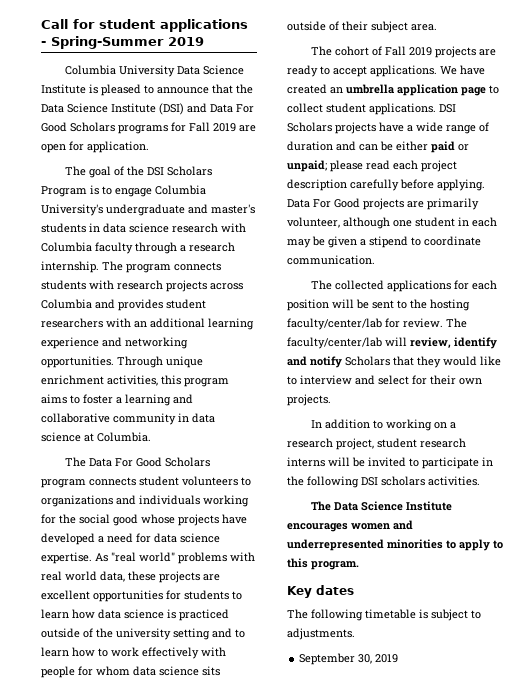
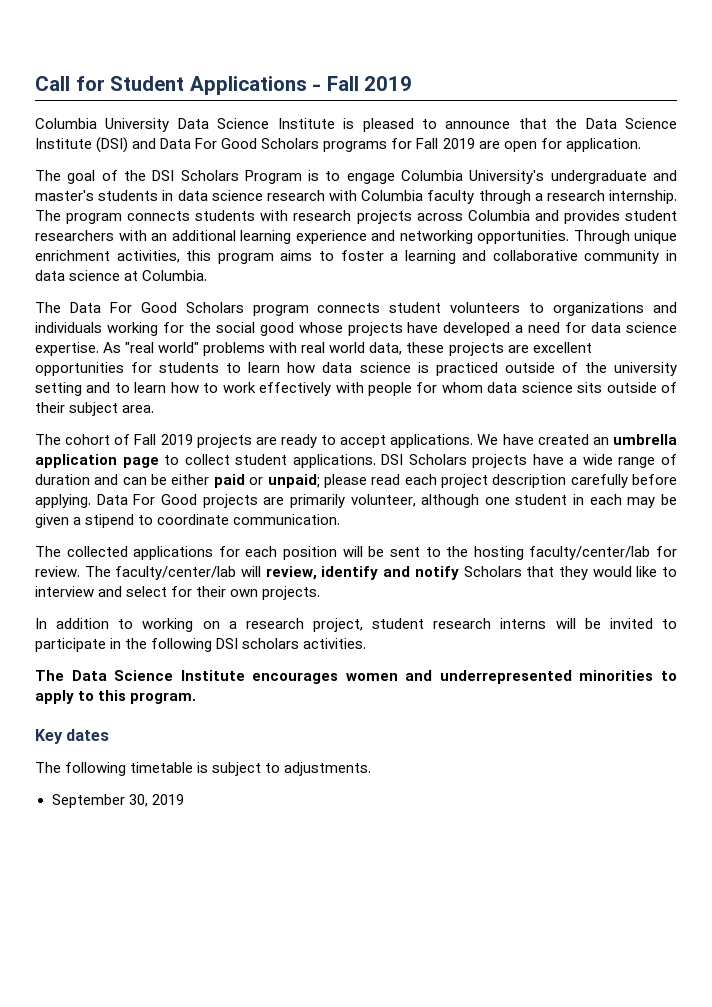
[99,19,248,32] [41,36,164,49] student applications - Spring-Summer -> [110,76,359,95] Student Applications - Fall

